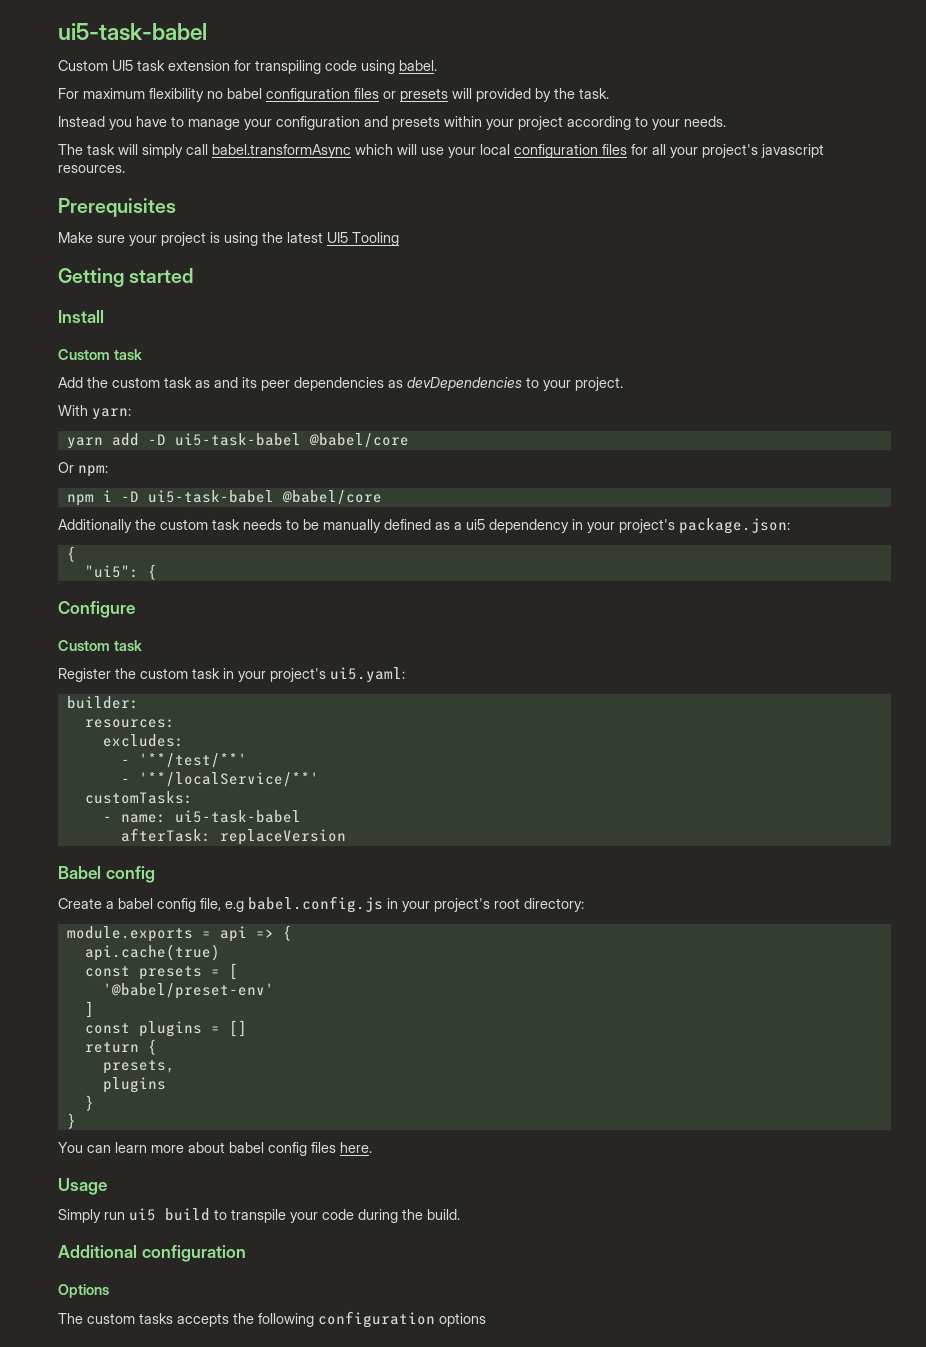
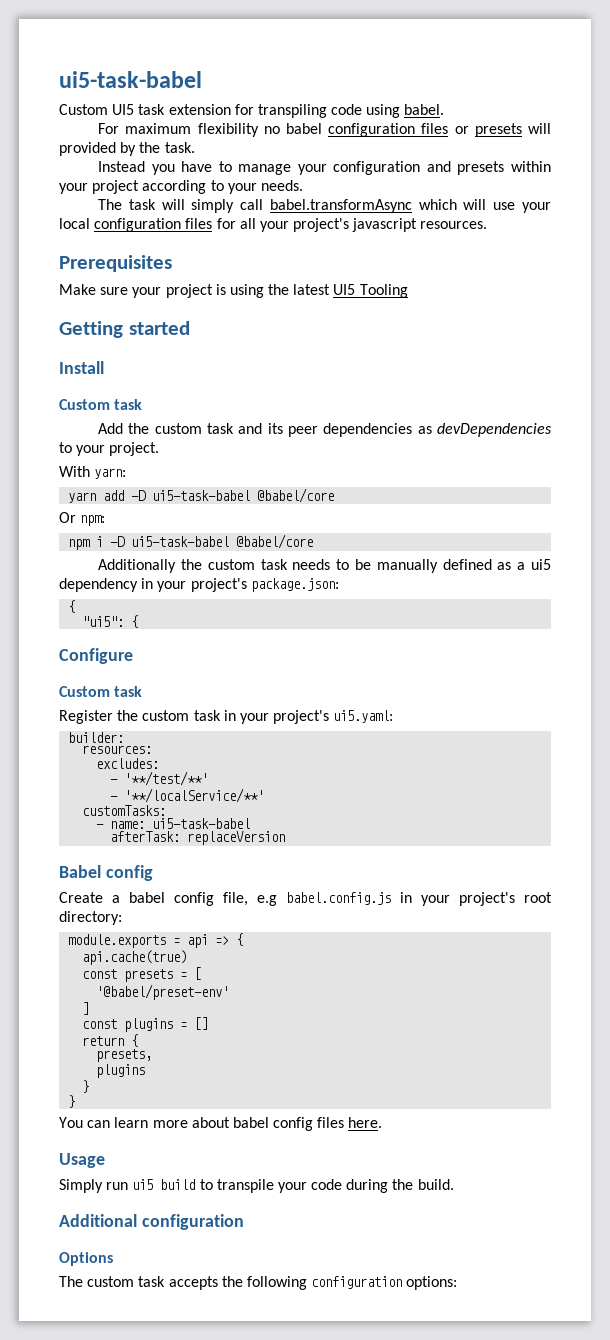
[195,380,210,388] as -> (235, 428) none
[139,1313,173,1324] tasks -> [138,1276,166,1287] task
[439,1313,486,1327] options -> [406,1276,458,1290] options:

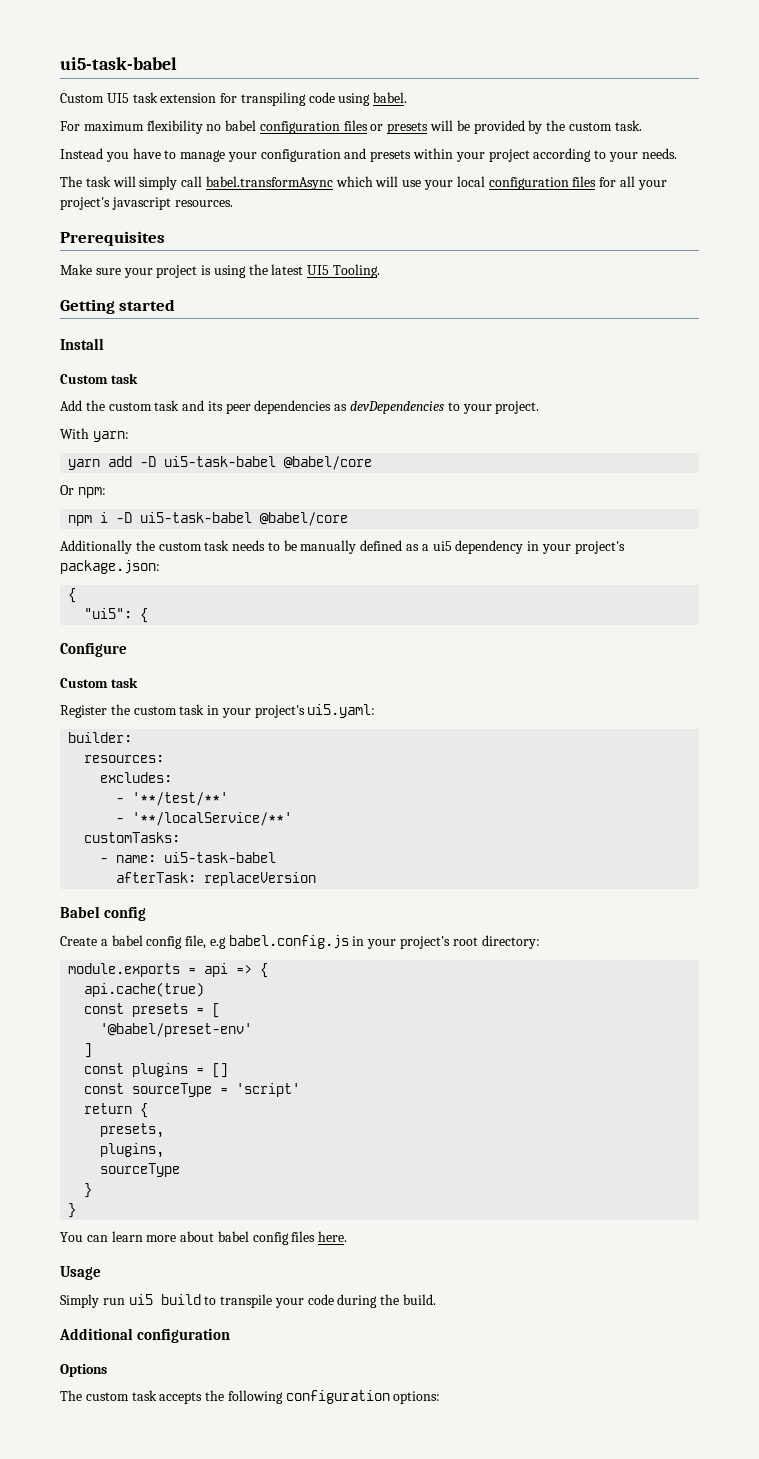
(552, 128) none -> [456,120,470,131] be
(161, 147) none -> [568,122,612,131] custom
[359,284,408,298] Tooling -> [333,264,381,278] Tooling.
(209, 1023) none -> [84,1083,301,1097] // const sourceType = 'script'
[96,1064,146,1078] plugins -> [100,1143,165,1158] [100,1163,181,1177] plugins, // sourceType

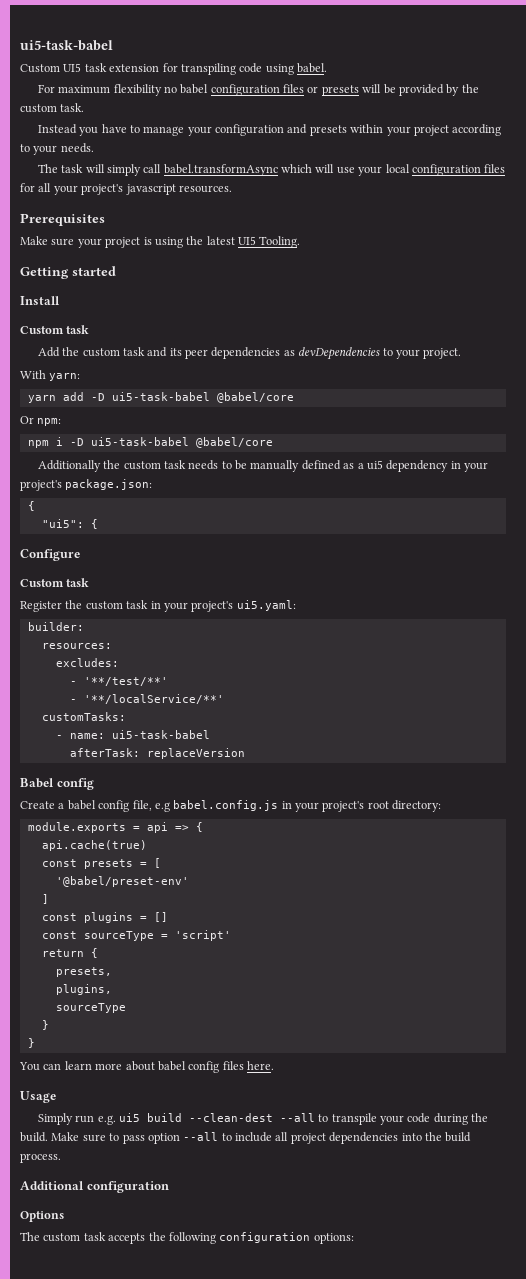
(125, 1301) none -> [97,1115,116,1125] e.g.
(201, 1299) none -> [188,1113,315,1122] --clean-dest --all
(437, 1299) none -> [51,1132,472,1144] [20,1153,61,1163] Make sure to pass option --all to include all project dependencies into the build process.

